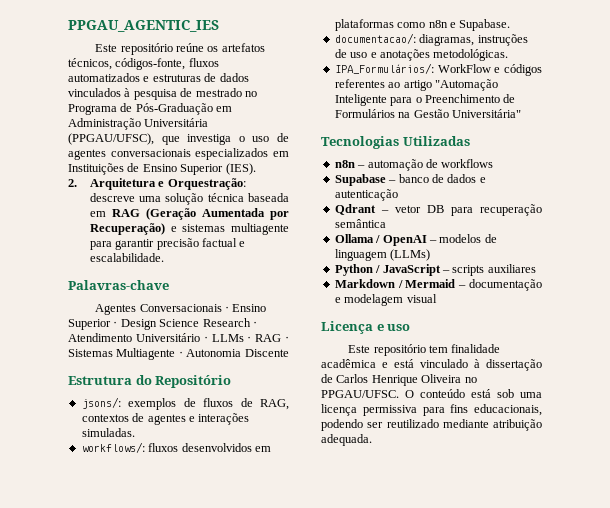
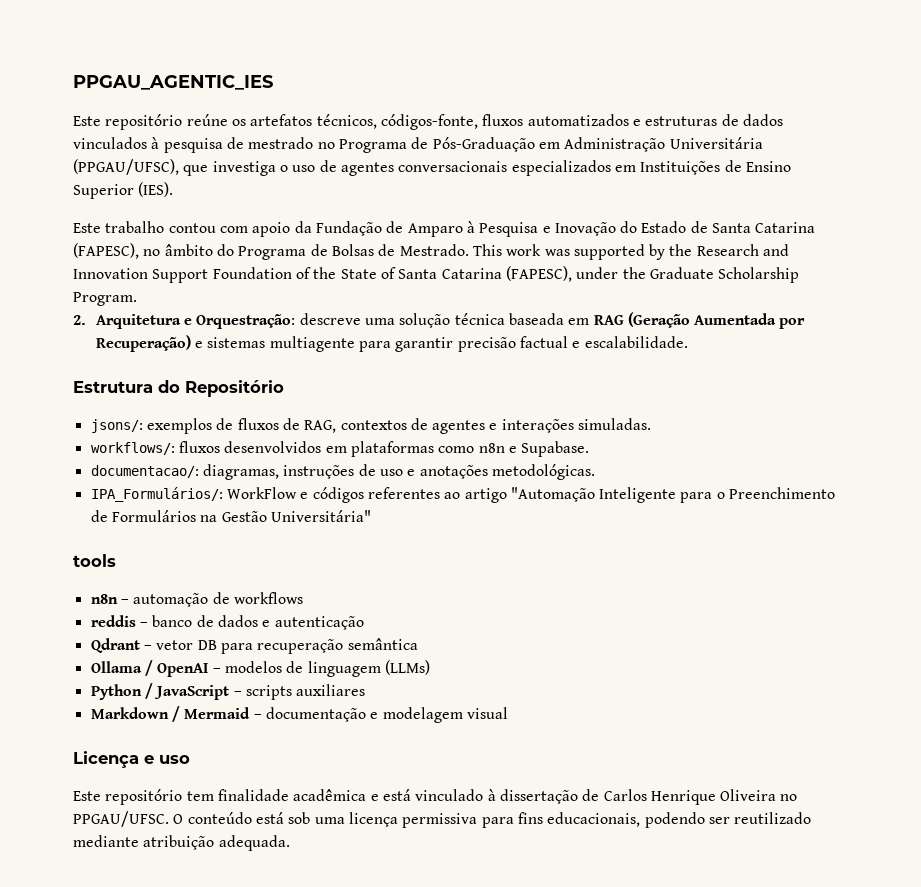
(256, 169) none -> [73,221,816,237] [73,243,790,260] [73,266,800,283] [73,292,137,306] // Este trabalho contou com apoio da Fundação de Amparo à Pesquisa e Inovação do Estado de Santa Catarina (FAPESC), no âmbito do Programa de Bolsas de Mestrado. This work was supported by the Research and Innovation Support Foundation of the State of Santa Catarina (FAPESC), under the Graduate Scholarship Program.
[68,280,169,290] [95,304,267,315] [68,318,257,330] [68,333,289,342] [68,348,289,360] // Palavras-chave // Agentes Conversacionais · Ensino Superior · Design Science Research · Atendimento Universitário · LLMs · RAG · Sistemas Multiagente · Autonomia Discente -> (688, 342) none
[321,136,470,149] Tecnologias Utilizadas -> [73,554,116,567] tools
[334,174,386,186] Supabase -> [90,615,136,627] reddis

